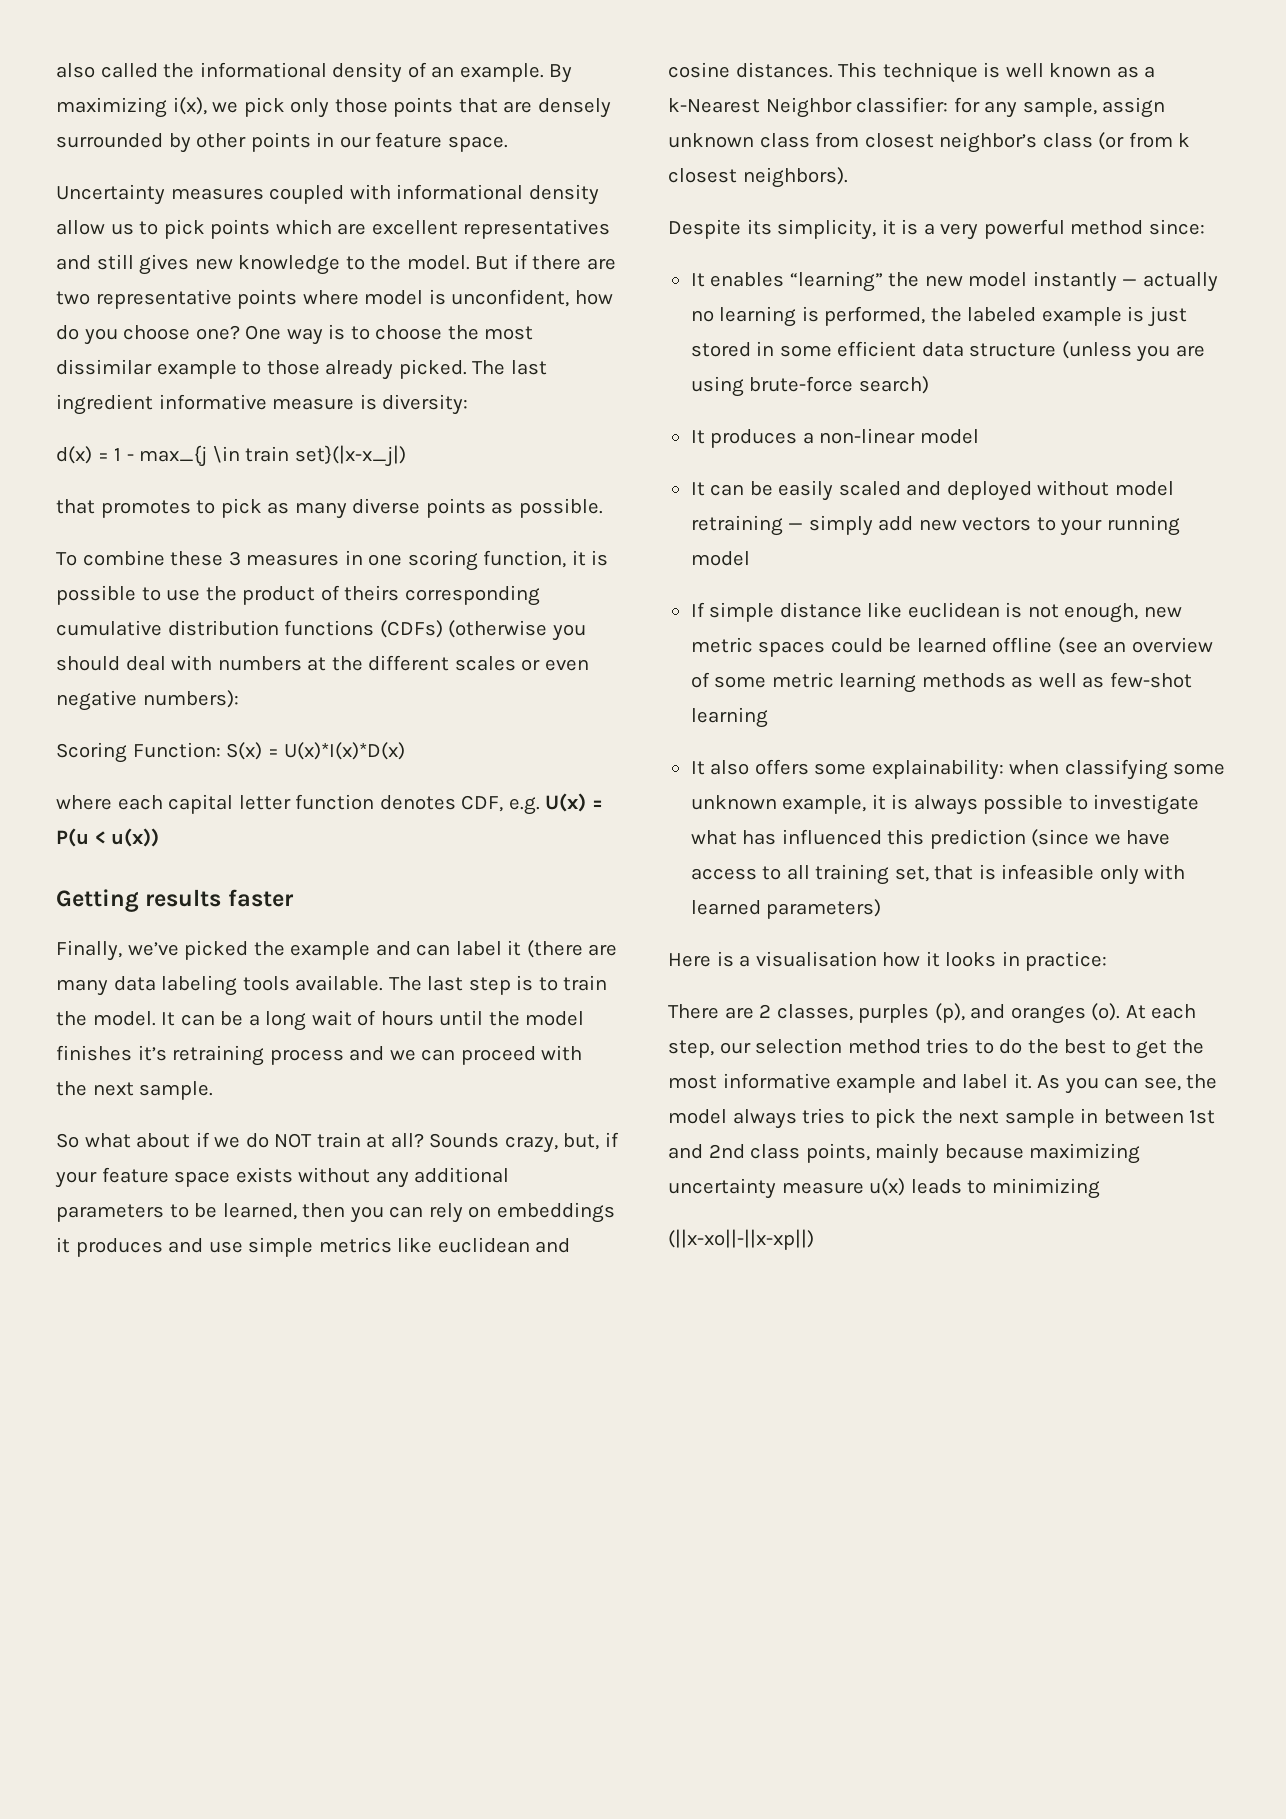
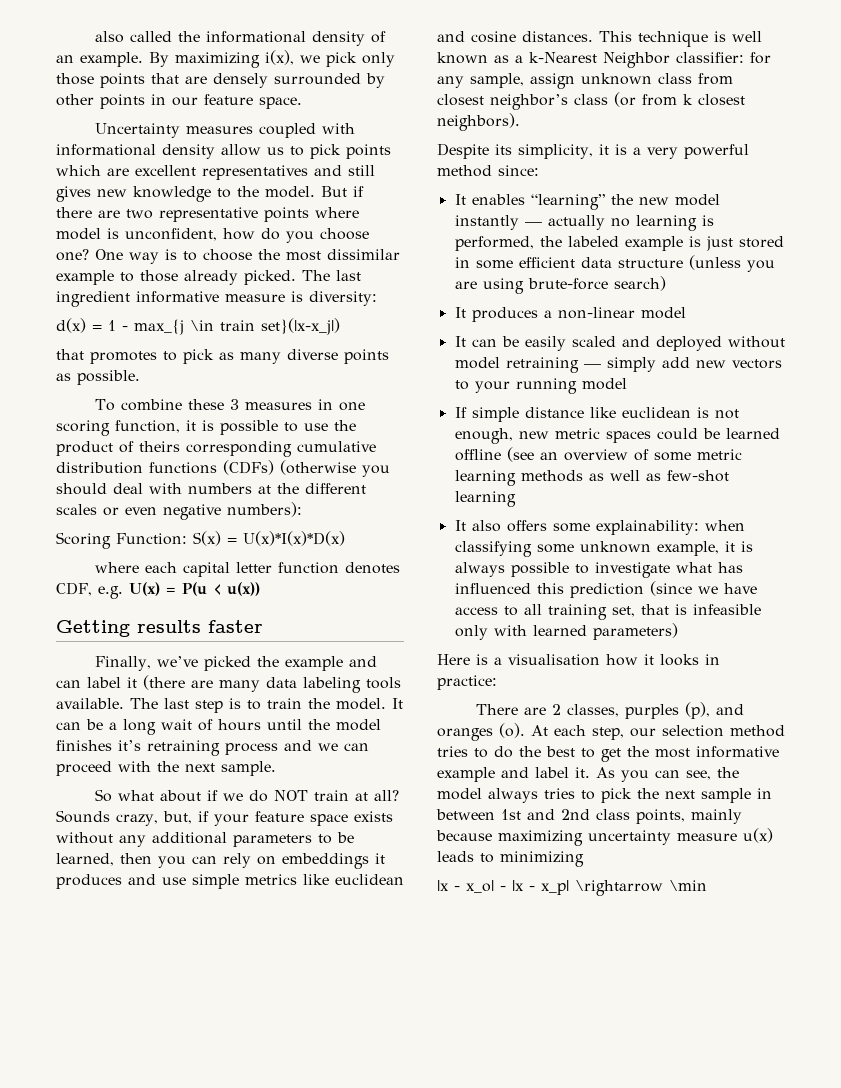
[668,1229,814,1250] (||x-xo||-||x-xp||) -> [437,880,707,896] |x - x_o| - |x - x_p| \rightarrow \min

